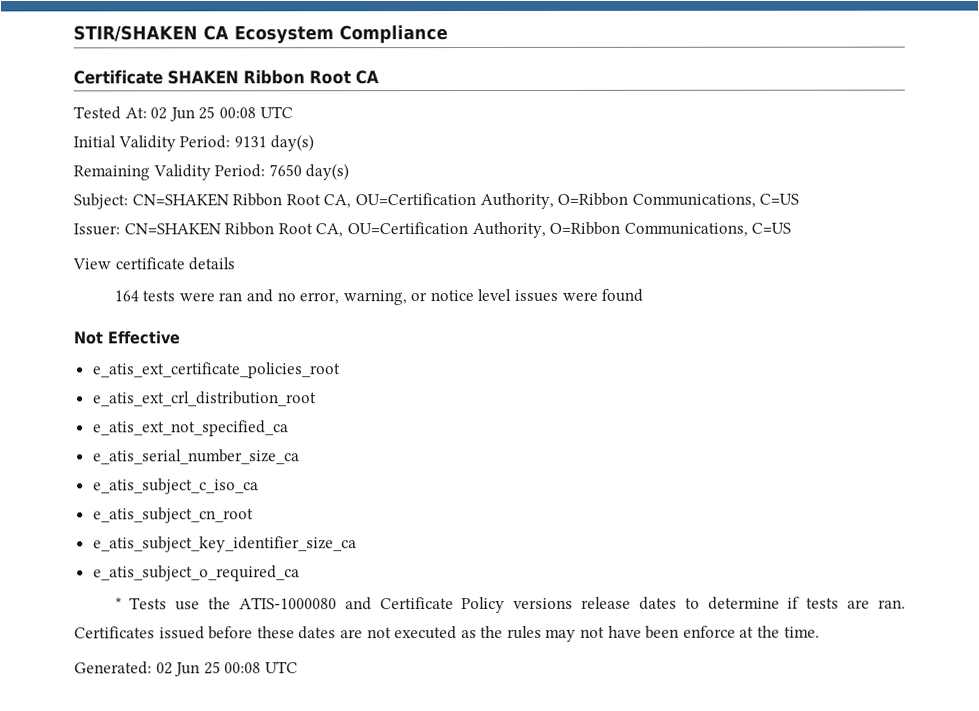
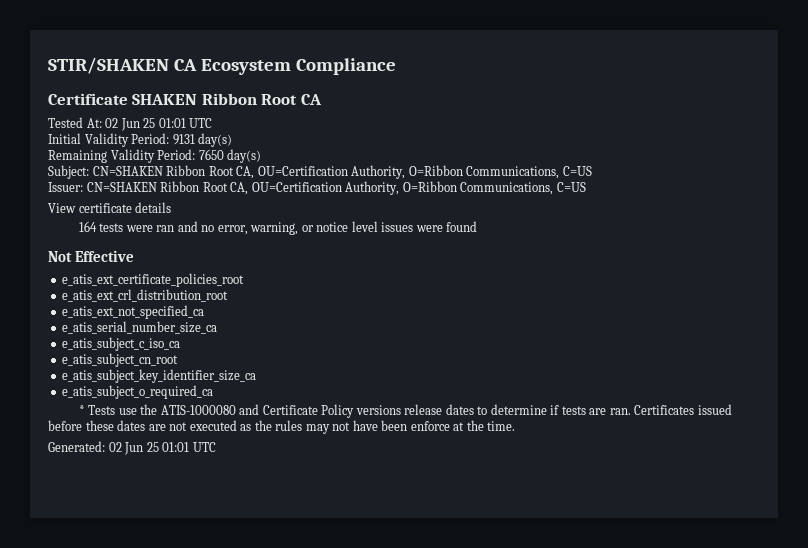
[218,107,256,119] 00:08 -> [158,118,186,128] 01:01
[224,662,262,674] 00:08 -> [162,442,190,452] 01:01

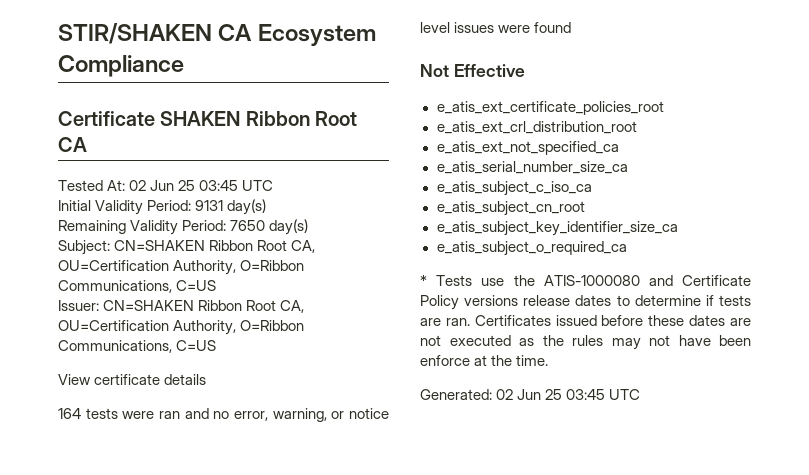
[158,118,186,128] 01:01 -> [199,180,239,191] 03:45
[162,442,190,452] 01:01 -> [566,389,606,400] 03:45

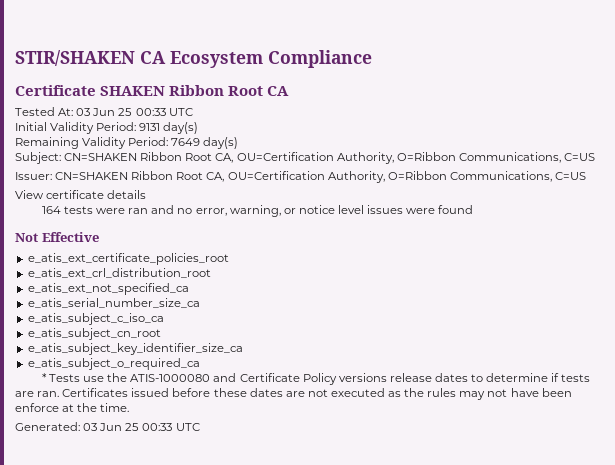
[129,180,239,191] 02 Jun 25 03:45 -> [76,108,166,116] 03 Jun 25 00:33
[230,220,266,231] 7650 -> [171,138,201,146] 7649
[496,389,606,400] 02 Jun 25 03:45 -> [83,423,173,431] 03 Jun 25 00:33

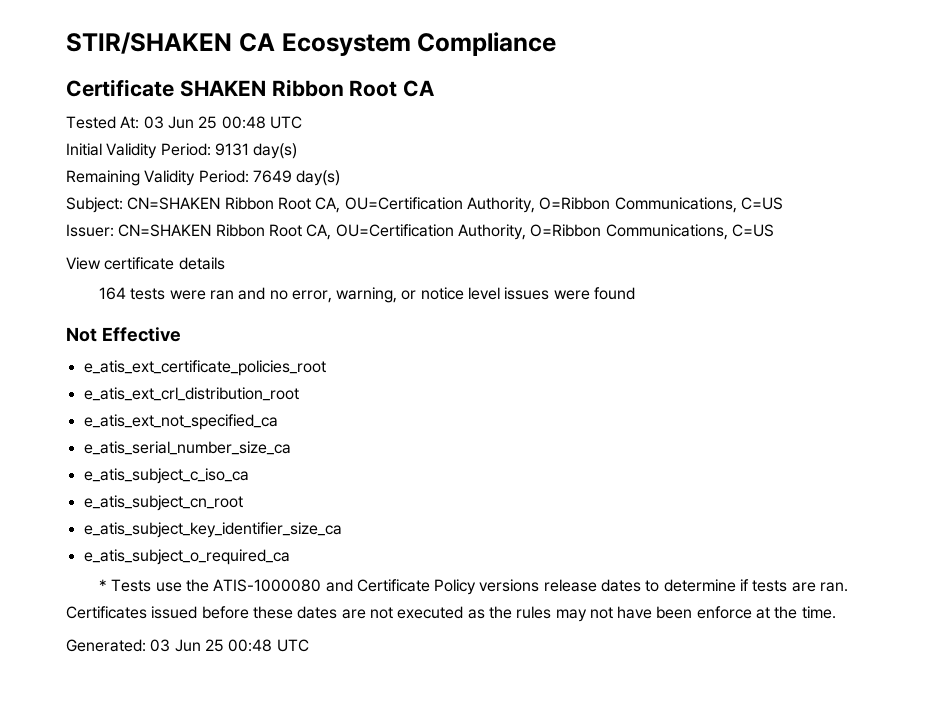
[135,108,166,116] 00:33 -> [221,116,266,129] 00:48
[142,423,173,431] 00:33 -> [228,639,273,652] 00:48

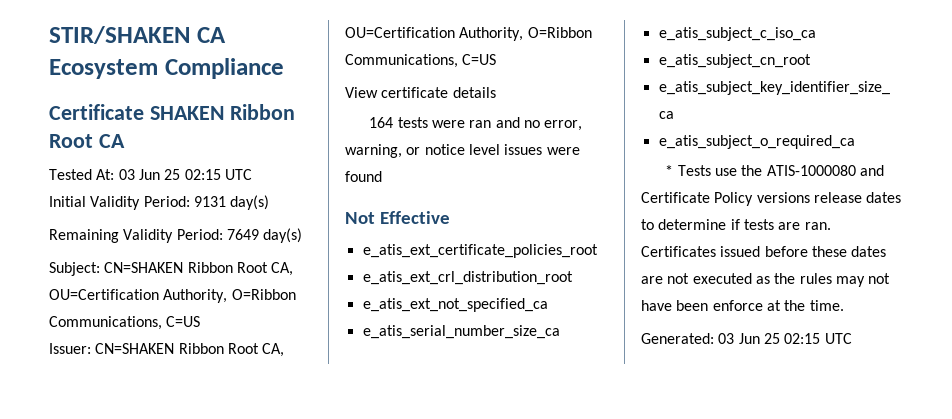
[221,116,266,129] 00:48 -> [184,169,221,180] 02:15
[228,639,273,652] 00:48 -> [784,333,821,344] 02:15

